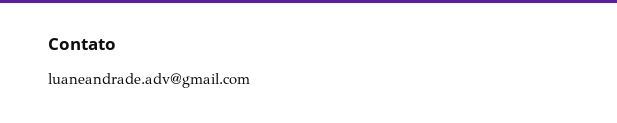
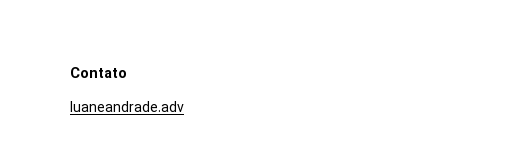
[48,73,250,88] luaneandrade.adv@gmail.com -> [70,101,184,112] luaneandrade.adv

